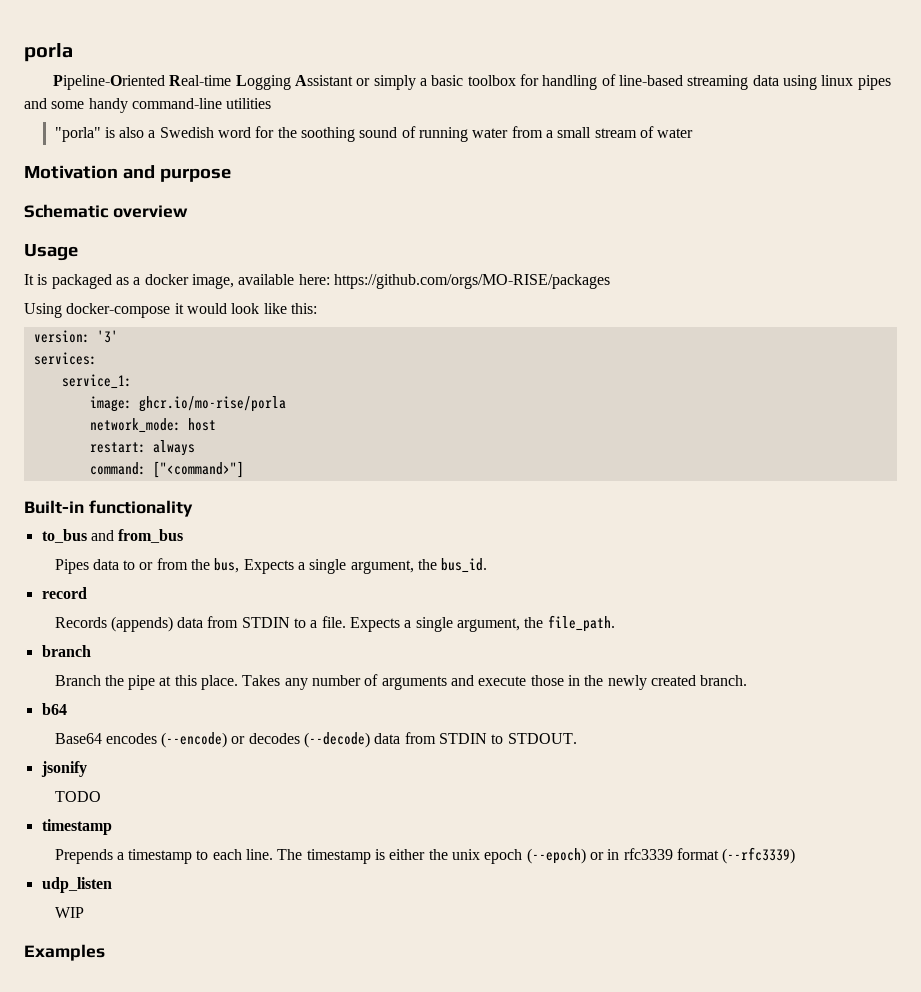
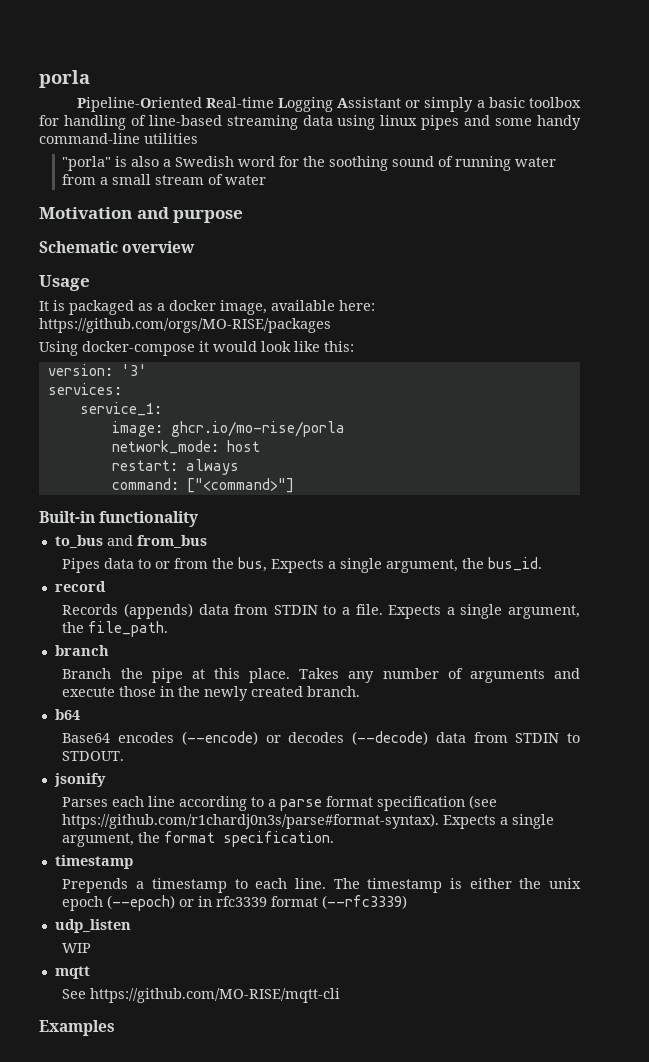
[54,791,101,802] TODO -> [62,795,498,811] [62,813,555,829] [62,831,335,847] Parses each line according to a parse format specification (see https://github.com/r1chardj0n3s/parse#format-syntax). Expects a single argument, the format specification.
(84, 912) none -> [54,966,90,979] [62,988,341,1003] // mqtt // See https://github.com/MO-RISE/mqtt-cli

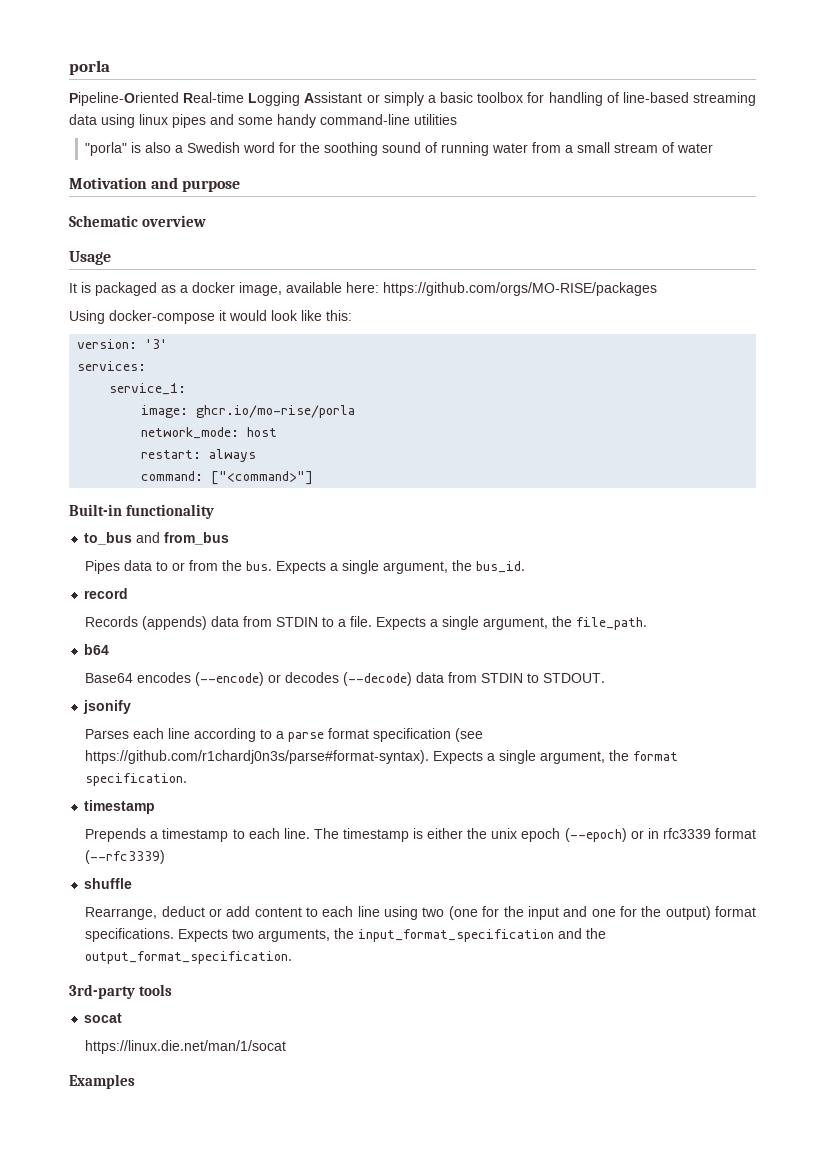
[238,557,268,572] bus, -> [246,561,273,571] bus.
[54,645,109,656] [62,668,580,683] [62,686,361,701] // branch // Branch the pipe at this place. Takes any number of arguments and execute those in the newly created branch. -> (648, 623) none
[54,919,131,933] [62,943,92,953] [54,966,90,979] [62,988,341,1003] udp_listen // WIP // mqtt // See https://github.com/MO-RISE/mqtt-cli -> [84,878,133,889] [85,906,756,920] [85,928,607,942] [85,951,293,964] [69,984,173,999] [84,1013,123,1023] [85,1040,287,1054] shuffle // Rearrange, deduct or add content to each line using two (one for the input and one for the output) format specifications. Expects two arguments, the input_format_specification and the output_format_specification. // 3rd-party tools // socat // https://linux.die.net/man/1/socat

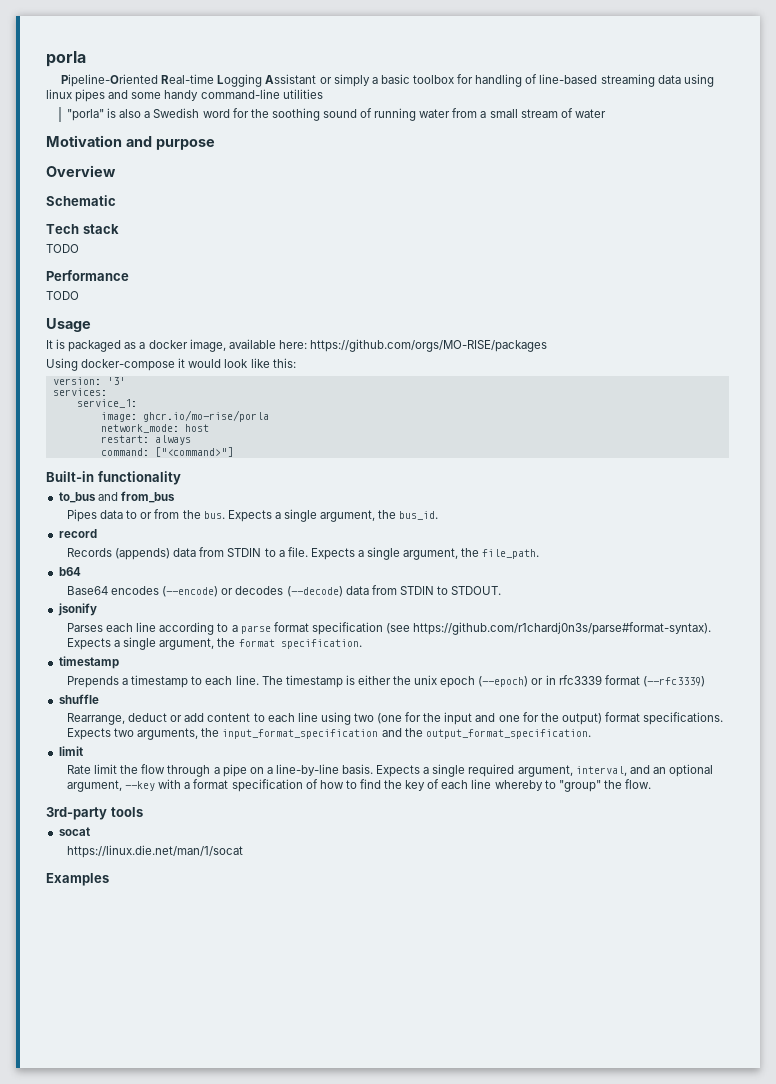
(241, 186) none -> [46,165,116,177] // Overview
[142,215,207,227] overview -> [46,224,119,234] [46,244,79,253] [46,270,129,281] [46,291,79,300] // Tech stack // TODO // Performance // TODO
(293, 957) none -> [58,746,83,756] [67,764,714,777] [67,779,652,792] // limit // Rate limit the flow through a pipe on a line-by-line basis. Expects a single required argument, interval, and an optional argument, --key with a format specification of how to find the key of each line whereby to "group" the flow.

